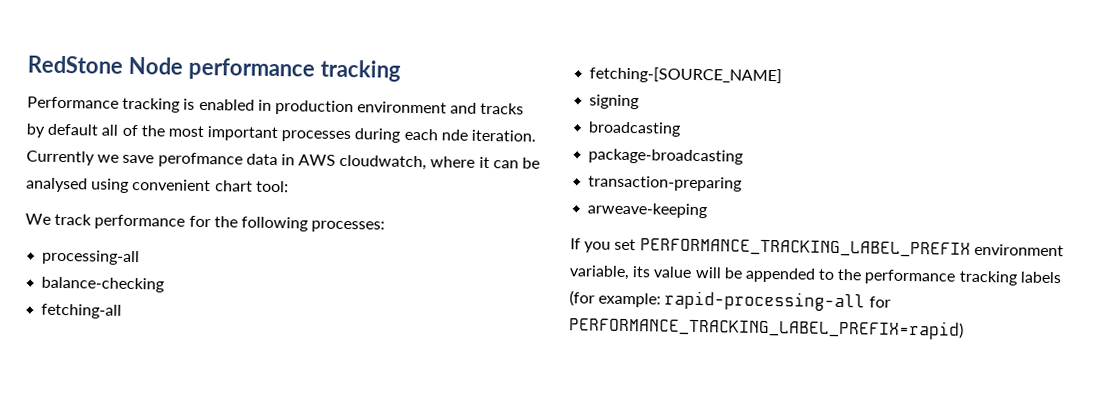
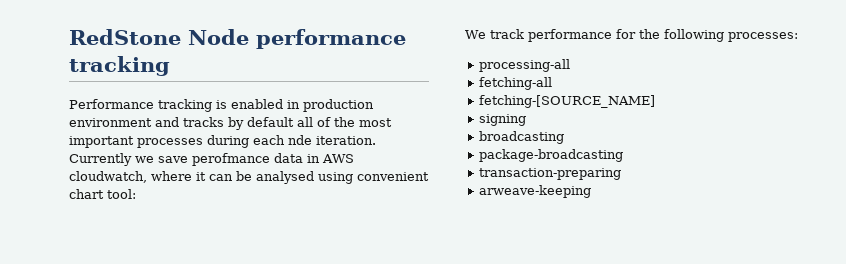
[41,276,165,293] // balance-checking -> (571, 65) none
[570,238,1064,258] [569,265,1061,286] [569,290,891,312] [569,316,964,340] // If you set PERFORMANCE_TRACKING_LABEL_PREFIX environment variable, its value will be appended to the performance tracking labels (for example: rapid-processing-all for PERFORMANCE_TRACKING_LABEL_PREFIX=rapid) -> (592, 191) none

